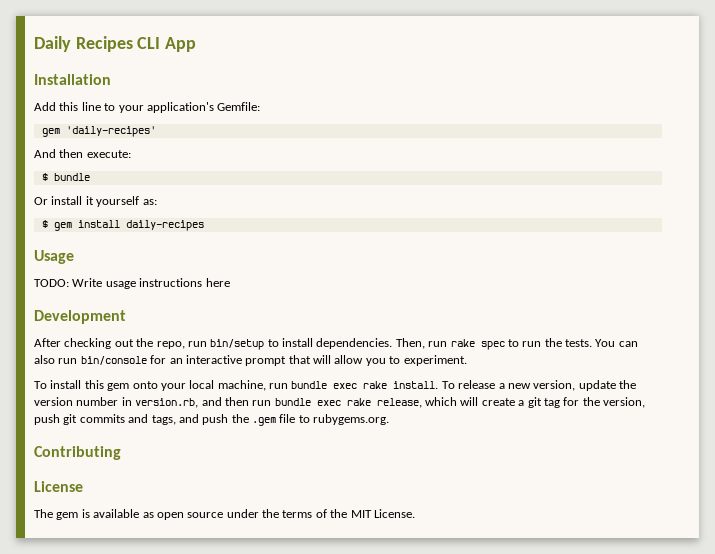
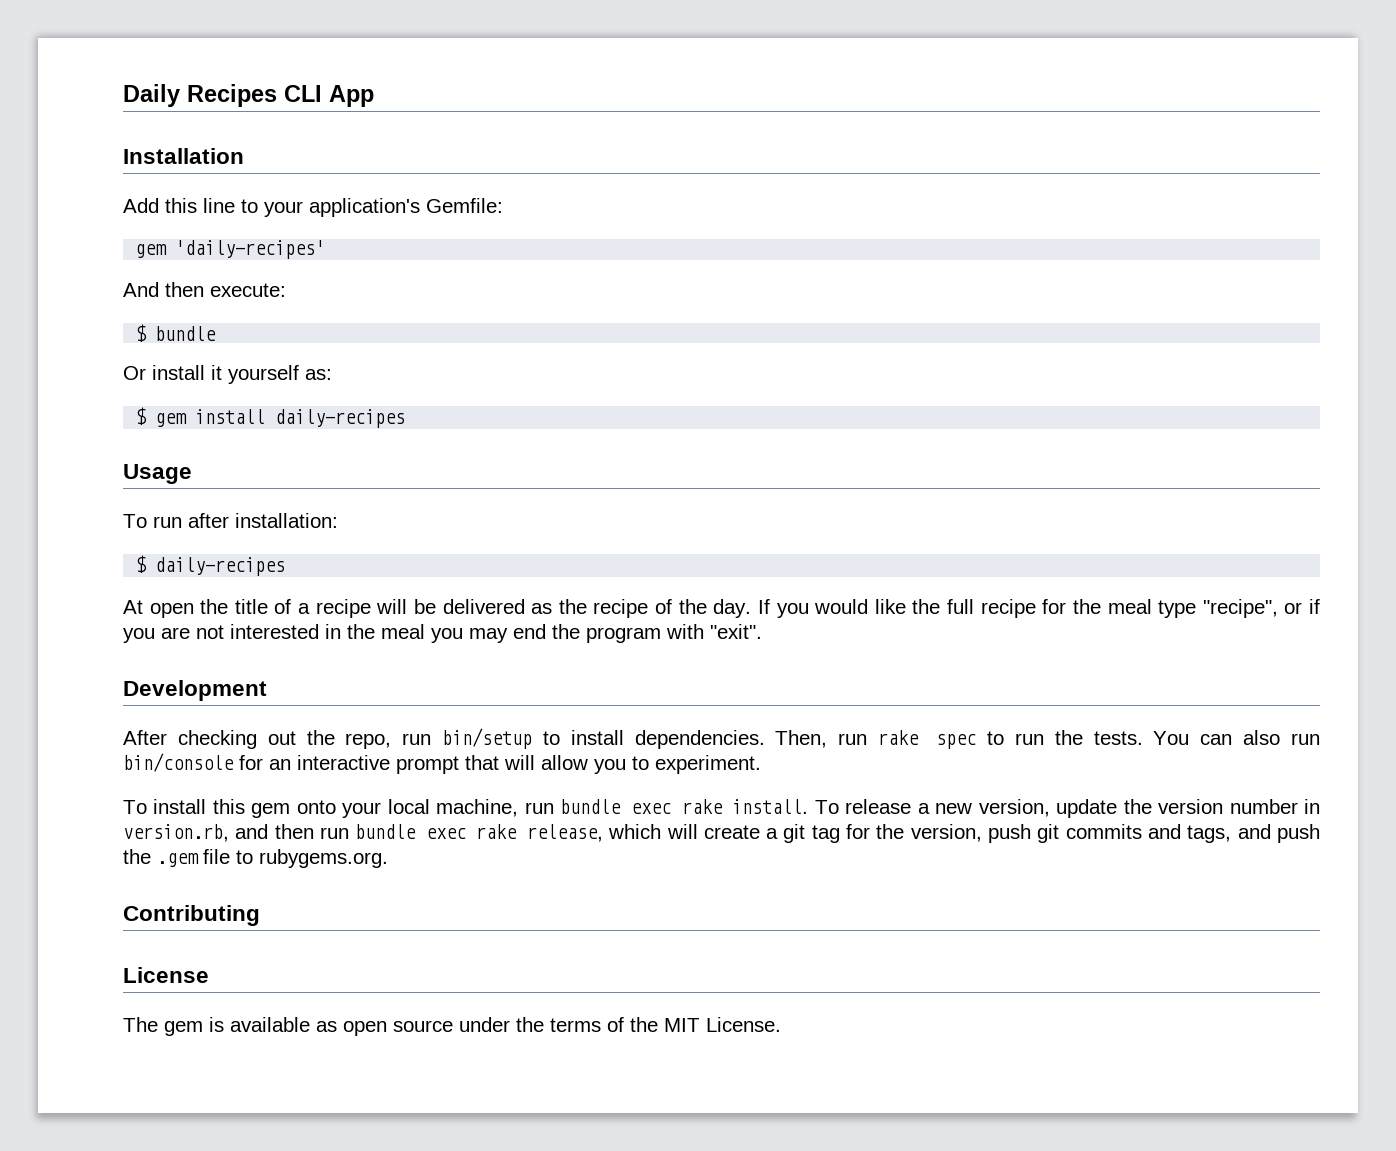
[34,278,230,289] TODO: Write usage instructions here -> [123,513,338,528] [135,555,286,576] [123,599,1320,618] [123,624,762,643] To run after installation: // $ daily-recipes // At open the title of a recipe will be delivered as the recipe of the day. If you would like the full recipe for the meal type "recipe", or if you are not interested in the meal you may end the program with "exit".

